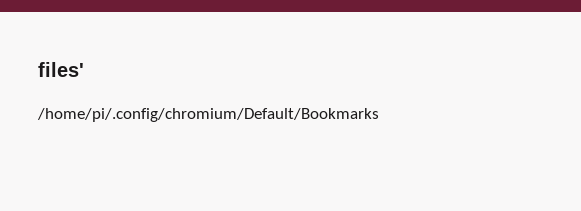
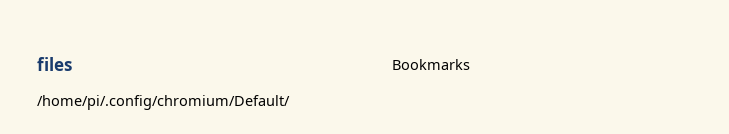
[38,62,84,77] files' -> [37,57,72,71] files

